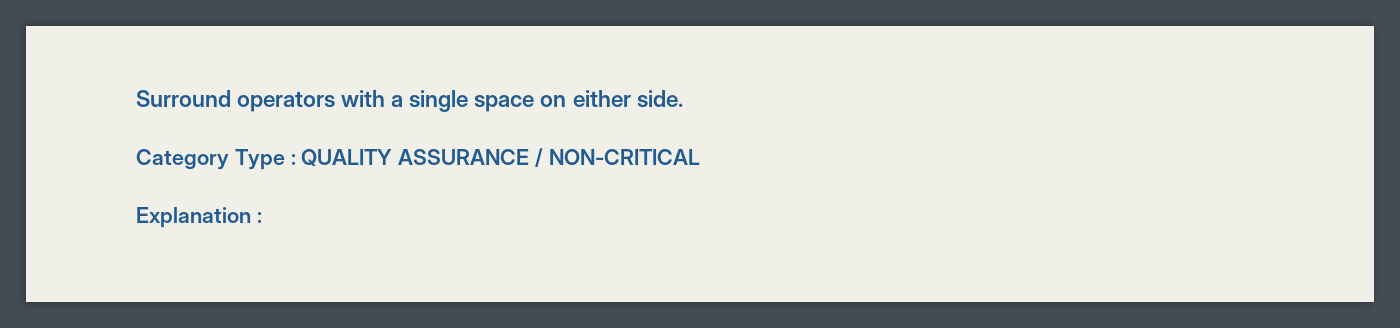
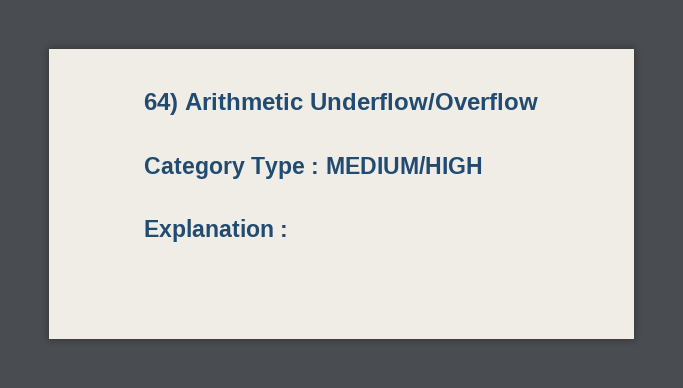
[136,90,683,112] Surround operators with a single space on either side. -> [144,93,538,115] 64) Arithmetic Underflow/Overflow
[301,148,700,167] QUALITY ASSURANCE / NON-CRITICAL -> [325,156,483,174] MEDIUM/HIGH

